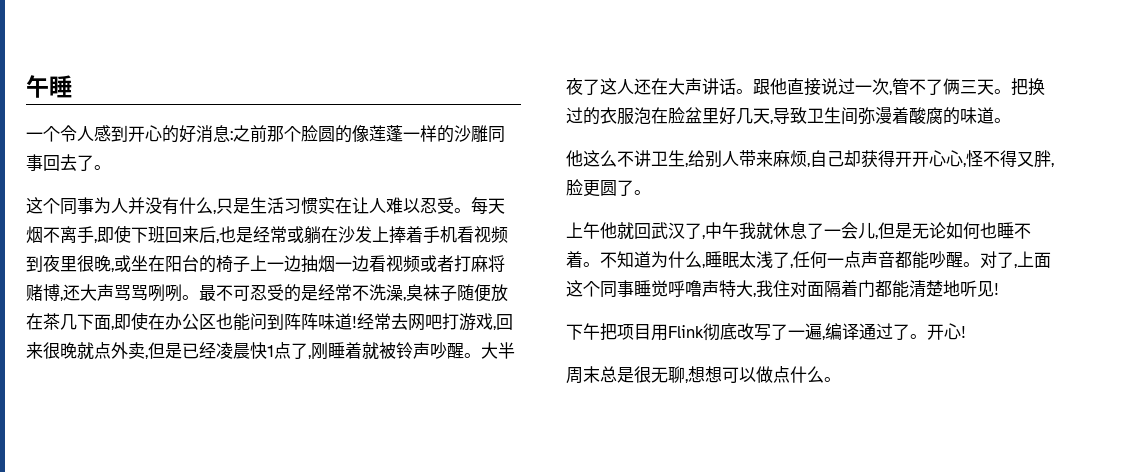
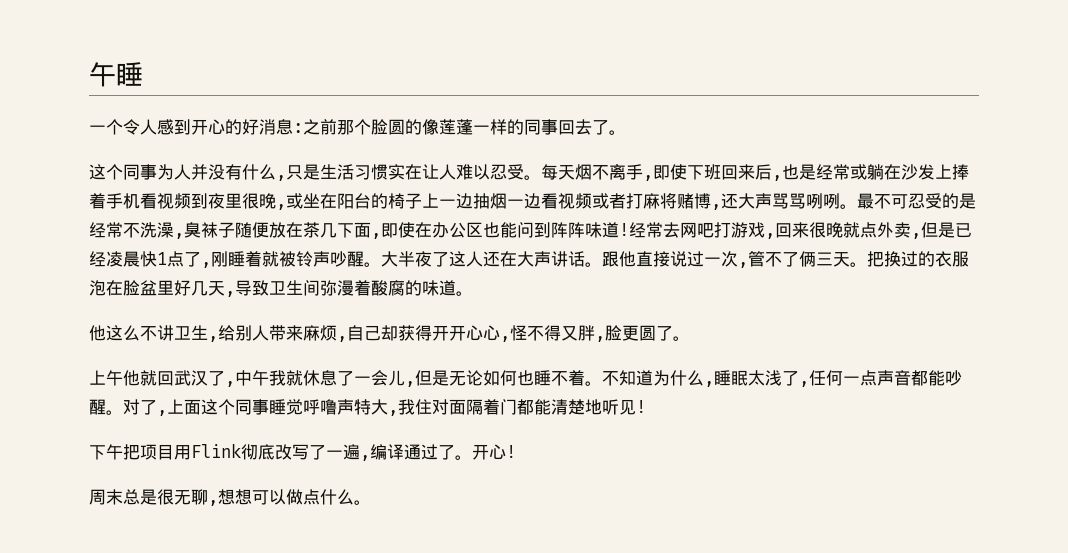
[454,125,488,143] 沙雕 -> (524, 127) none

